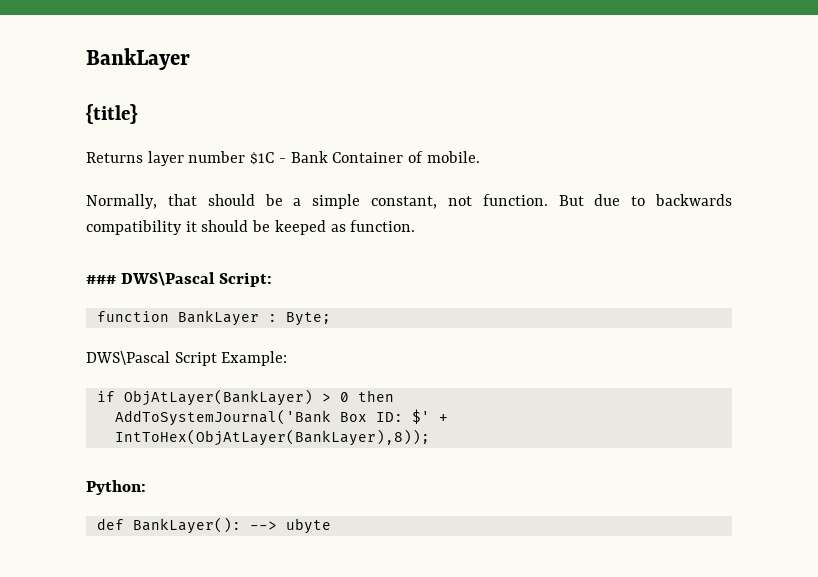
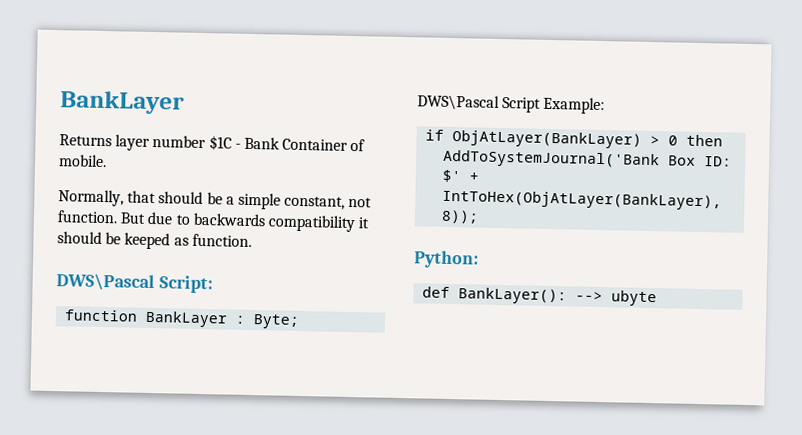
[86,48,190,70] [86,104,138,124] BankLayer // {title} -> [60,90,185,115] BankLayer
[86,275,116,284] ### -> (252, 240) none

